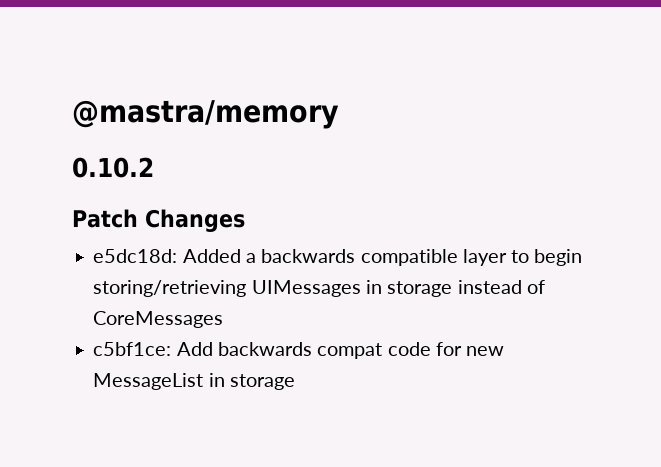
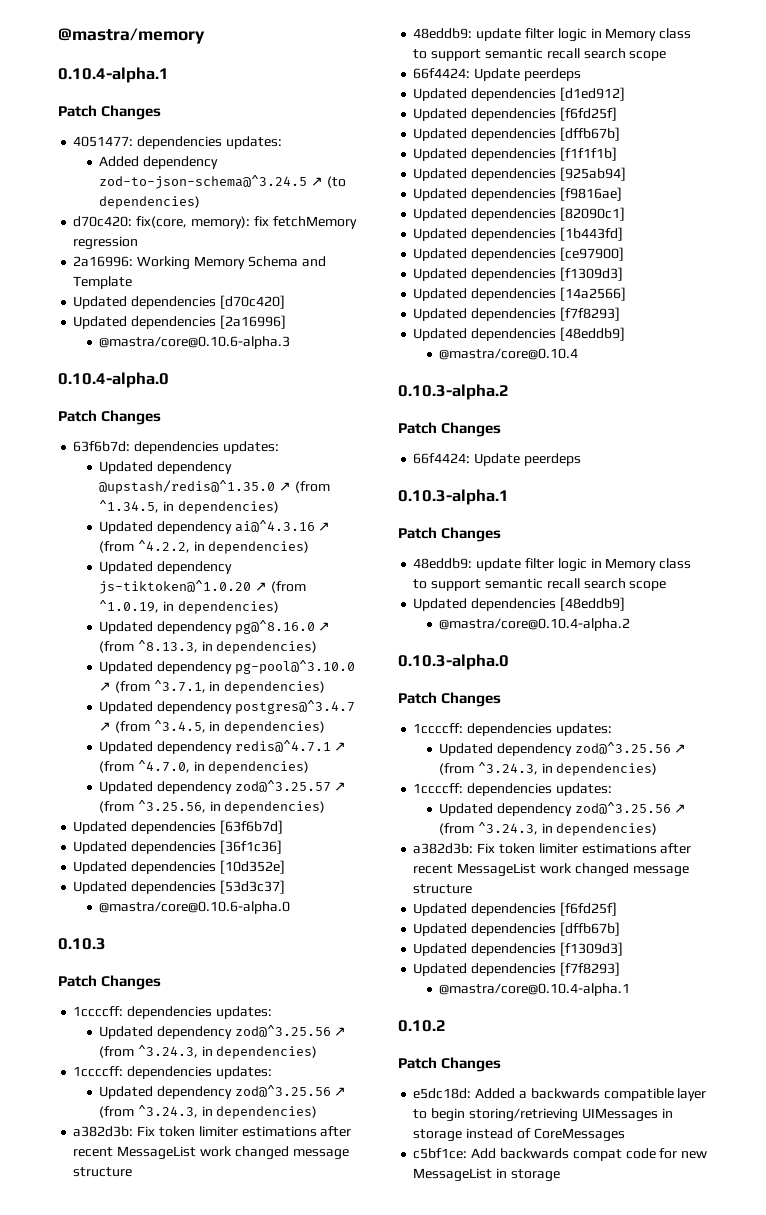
(339, 114) none -> [58,67,169,83] [58,105,162,120] [73,136,282,149] [99,156,218,169] [99,175,346,189] [99,196,201,209] [73,216,357,229] [73,236,139,250] [73,256,326,270] [73,276,133,289] [73,295,285,309] [73,315,286,329] [99,336,291,349] [58,372,169,388] [58,410,162,425] [73,441,279,454] [99,461,232,474] [99,480,330,494] [99,500,279,514] [99,520,331,534] [99,540,310,554] [99,561,232,574] [99,580,306,594] [99,600,279,614] [99,620,331,634] [99,640,318,654] [99,660,355,674] [99,680,326,694] [99,700,355,714] [99,720,326,734] [99,740,347,754] [99,760,310,774] [99,780,347,794] [99,800,326,814] [73,820,283,834] [73,840,282,854] [73,860,285,874] [73,880,285,894] [99,901,291,914] [58,938,106,950] [58,975,162,990] [73,1006,272,1019] [99,1025,347,1039] [99,1045,318,1059] [73,1066,272,1079] [99,1085,347,1099] [99,1105,318,1119] [73,1126,352,1137] [73,1146,349,1160] [73,1167,133,1177] [413,28,692,42] [413,48,667,61] [413,68,581,81] [413,87,625,101] [413,107,617,121] [413,127,620,141] [413,147,617,161] [413,167,626,181] [413,187,622,201] [413,207,625,221] [413,227,623,241] [413,247,624,261] [413,267,623,281] [413,287,626,301] [413,307,620,321] [413,327,625,341] [439,348,579,360] [398,384,509,400] [398,422,502,437] [413,453,581,466] [398,489,509,505] [398,527,502,542] [413,558,692,572] [413,578,667,591] [413,597,625,611] [439,618,631,631] [398,654,509,670] [398,692,502,707] [413,723,612,736] [439,742,687,756] [439,762,658,776] [413,783,612,796] [439,802,687,816] [439,822,658,836] [413,843,692,854] [413,863,689,877] [413,884,473,894] [413,902,617,916] [413,922,620,936] [413,942,623,956] [413,962,620,976] [439,983,631,996] // 0.10.4-alpha.1 // Patch Changes // 4051477: dependencies updates: // Added dependency zod-to-json-schema@^3.24.5 ↗ (to dependencies) // d70c420: fix(core, memory): fix fetchMemory regression // 2a16996: Working Memory Schema and Template // Updated dependencies [d70c420] // Updated dependencies [2a16996] // @mastra/core@0.10.6-alpha.3 // 0.10.4-alpha.0 // Patch Changes // 63f6b7d: dependencies updates: // Updated dependency @upstash/redis@^1.35.0 ↗ (from ^1.34.5, in dependencies) // Updated dependency ai@^4.3.16 ↗ (from ^4.2.2, in dependencies) // Updated dependency js-tiktoken@^1.0.20 ↗ (from ^1.0.19, in dependencies) // Updated dependency pg@^8.16.0 ↗ (from ^8.13.3, in dependencies) // Updated dependency pg-pool@^3.10.0 ↗ (from ^3.7.1, in dependencies) // Updated dependency postgres@^3.4.7 ↗ (from ^3.4.5, in dependencies) // Updated dependency redis@^4.7.1 ↗ (from ^4.7.0, in dependencies) // Updated dependency zod@^3.25.57 ↗ (from ^3.25.56, in dependencies) // Updated dependencies [63f6b7d] // Updated dependencies [36f1c36] // Updated dependencies [10d352e] // Updated dependencies [53d3c37] // @mastra/core@0.10.6-alpha.0 // 0.10.3 // Patch Changes // 1ccccff: dependencies updates: // Updated dependency zod@^3.25.56 ↗ (from ^3.24.3, in dependencies) // 1ccccff: dependencies updates: // Updated dependency zod@^3.25.56 ↗ (from ^3.24.3, in dependencies) // a382d3b: Fix token limiter estimations after recent MessageList work changed message structure // 48eddb9: update filter logic in Memory class to support semantic recall search scope // 66f4424: Update peerdeps // Updated dependencies [d1ed912] // Updated dependencies [f6fd25f] // Updated dependencies [dffb67b] // Updated dependencies [f1f1f1b] // Updated dependencies [925ab94] // Updated dependencies [f9816ae] // Updated dependencies [82090c1] // Updated dependencies [1b443fd] // Updated dependencies [ce97900] // Updated dependencies [f1309d3] // Updated dependencies [14a2566] // Updated dependencies [f7f8293] // Updated dependencies [48eddb9] // @mastra/core@0.10.4 // 0.10.3-alpha.2 // Patch Changes // 66f4424: Update peerdeps // 0.10.3-alpha.1 // Patch Changes // 48eddb9: update filter logic in Memory class to support semantic recall search scope // Updated dependencies [48eddb9] // @mastra/core@0.10.4-alpha.2 // 0.10.3-alpha.0 // Patch Changes // 1ccccff: dependencies updates: // Updated dependency zod@^3.25.56 ↗ (from ^3.24.3, in dependencies) // 1ccccff: dependencies updates: // Updated dependency zod@^3.25.56 ↗ (from ^3.24.3, in dependencies) // a382d3b: Fix token limiter estimations after recent MessageList work changed message structure // Updated dependencies [f6fd25f] // Updated dependencies [dffb67b] // Updated dependencies [f1309d3] // Updated dependencies [f7f8293] // @mastra/core@0.10.4-alpha.1

